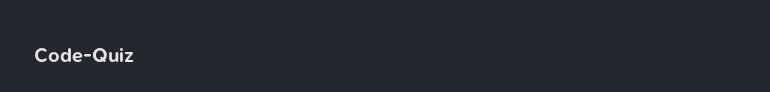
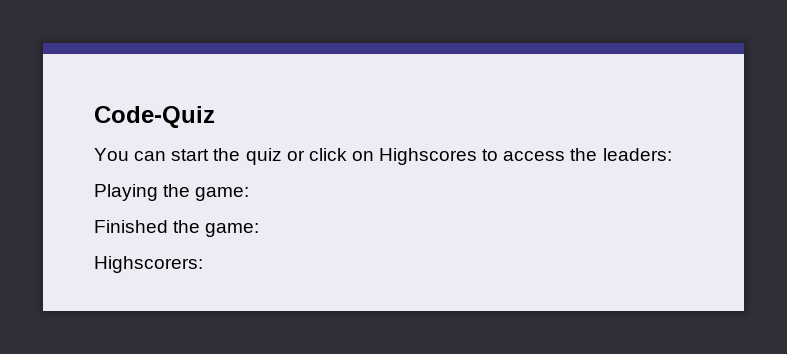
(134, 55) none -> [94,148,672,165] [94,184,250,201] [94,220,260,237] [94,256,203,273] // You can start the quiz or click on Highscores to access the leaders: // Playing the game: // Finished the game: // Highscorers:

